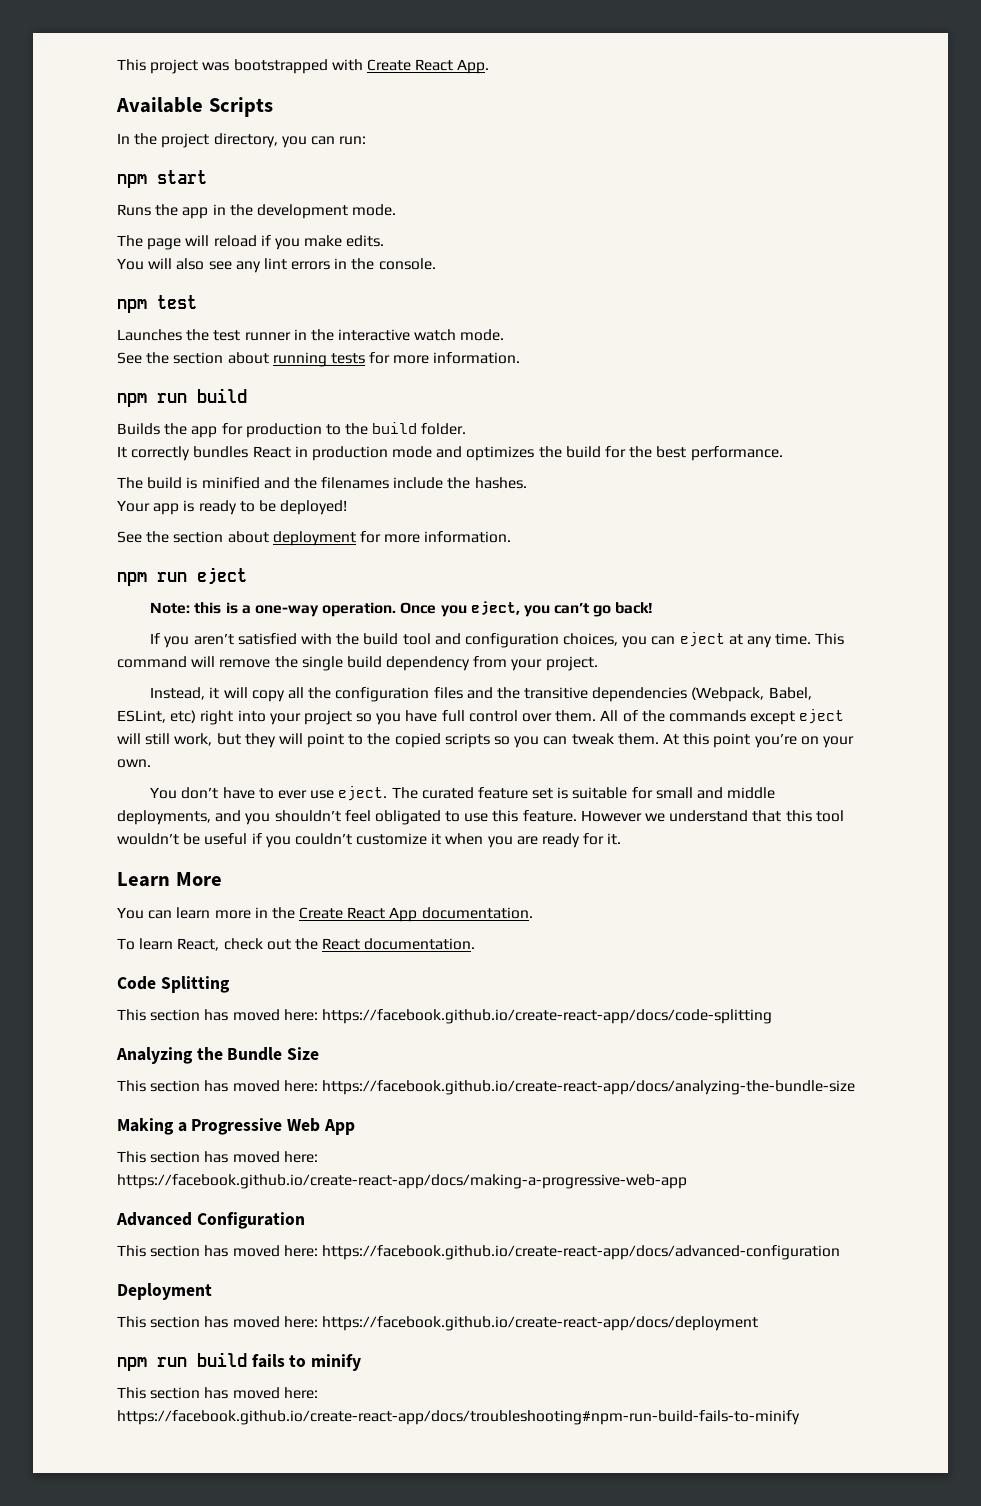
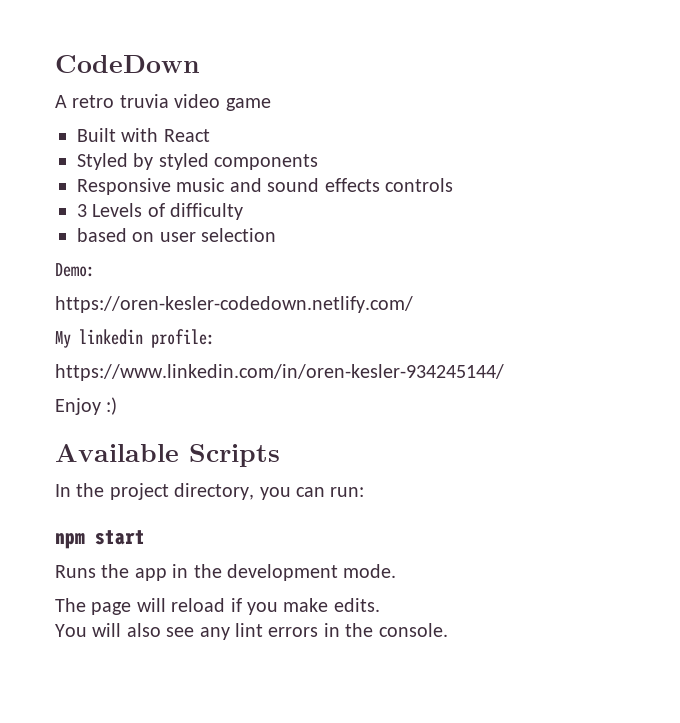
[117,59,490,74] This project was bootstrapped with Create React App. -> [55,55,200,73] [55,94,271,111] [77,128,210,142] [77,153,319,170] [77,178,453,195] [77,203,244,220] [77,228,277,242] [55,263,95,277] [55,296,413,313] [55,329,215,348] [55,364,504,381] [55,397,118,415] CodeDown // A retro truvia video game // Built with React // Styled by styled components // Responsive music and sound effects controls // 3 Levels of difficulty // based on user selection // Demo: // https://oren-kesler-codedown.netlify.com/ // My linkedin profile: // https://www.linkedin.com/in/oren-kesler-934245144/ // Enjoy :)
[117,295,197,313] [117,329,505,341] [117,352,521,367] [117,388,247,407] [117,422,467,438] [117,446,783,461] [117,477,527,489] [117,500,348,515] [117,531,512,546] [117,567,247,586] [150,601,654,617] [150,632,845,648] [117,656,598,671] [150,687,812,702] [117,709,845,725] [117,733,854,748] [117,759,151,768] [150,786,776,801] [117,810,844,825] [117,833,622,848] [117,872,222,887] [117,907,533,922] [117,938,476,951] [117,976,230,993] [117,1009,772,1024] [116,1047,320,1064] [117,1080,855,1095] [117,1118,355,1135] [117,1151,318,1163] [117,1174,687,1189] [116,1212,305,1229] [117,1245,840,1260] [117,1283,212,1300] [117,1316,758,1331] [117,1352,362,1371] [117,1387,318,1399] [117,1410,800,1425] // npm test // Launches the test runner in the interactive watch mode. // See the section about running tests for more information. // npm run build // Builds the app for production to the build folder. // It correctly bundles React in production mode and optimizes the build for the best performance. // The build is minified and the filenames include the hashes. // Your app is ready to be deployed! // See the section about deployment for more information. // npm run eject // Note: this is a one-way operation. Once you eject, you can’t go back! // If you aren’t satisfied with the build tool and configuration choices, you can eject at any time. This command will remove the single build dependency from your project. // Instead, it will copy all the configuration files and the transitive dependencies (Webpack, Babel, ESLint, etc) right into your project so you have full control over them. All of the commands except eject will still work, but they will point to the copied scripts so you can tweak them. At this point you’re on your own. // You don’t have to ever use eject. The curated feature set is suitable for small and middle deployments, and you shouldn’t feel obligated to use this feature. However we understand that this tool wouldn’t be useful if you couldn’t customize it when you are ready for it. // Learn More // You can learn more in the Create React App documentation. // To learn React, check out the React documentation. // Code Splitting // This section has moved here: https://facebook.github.io/create-react-app/docs/code-splitting // Analyzing the Bundle Size // This section has moved here: https://facebook.github.io/create-react-app/docs/analyzing-the-bundle-size // Making a Progressive Web App // This section has moved here: https://facebook.github.io/create-react-app/docs/making-a-progressive-web-app // Advanced Configuration // This section has moved here: https://facebook.github.io/create-react-app/docs/advanced-configuration // Deployment // This section has moved here: https://facebook.github.io/create-react-app/docs/deployment // npm run build fails to minify // This section has moved here: https://facebook.github.io/create-react-app/docs/troubleshooting#npm-run-build-fails-to-minify -> (448, 630) none

